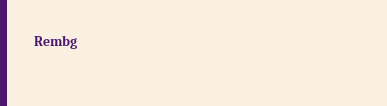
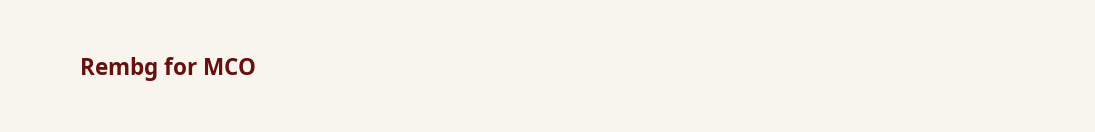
(77, 42) none -> [164,57,257,75] for MCO

